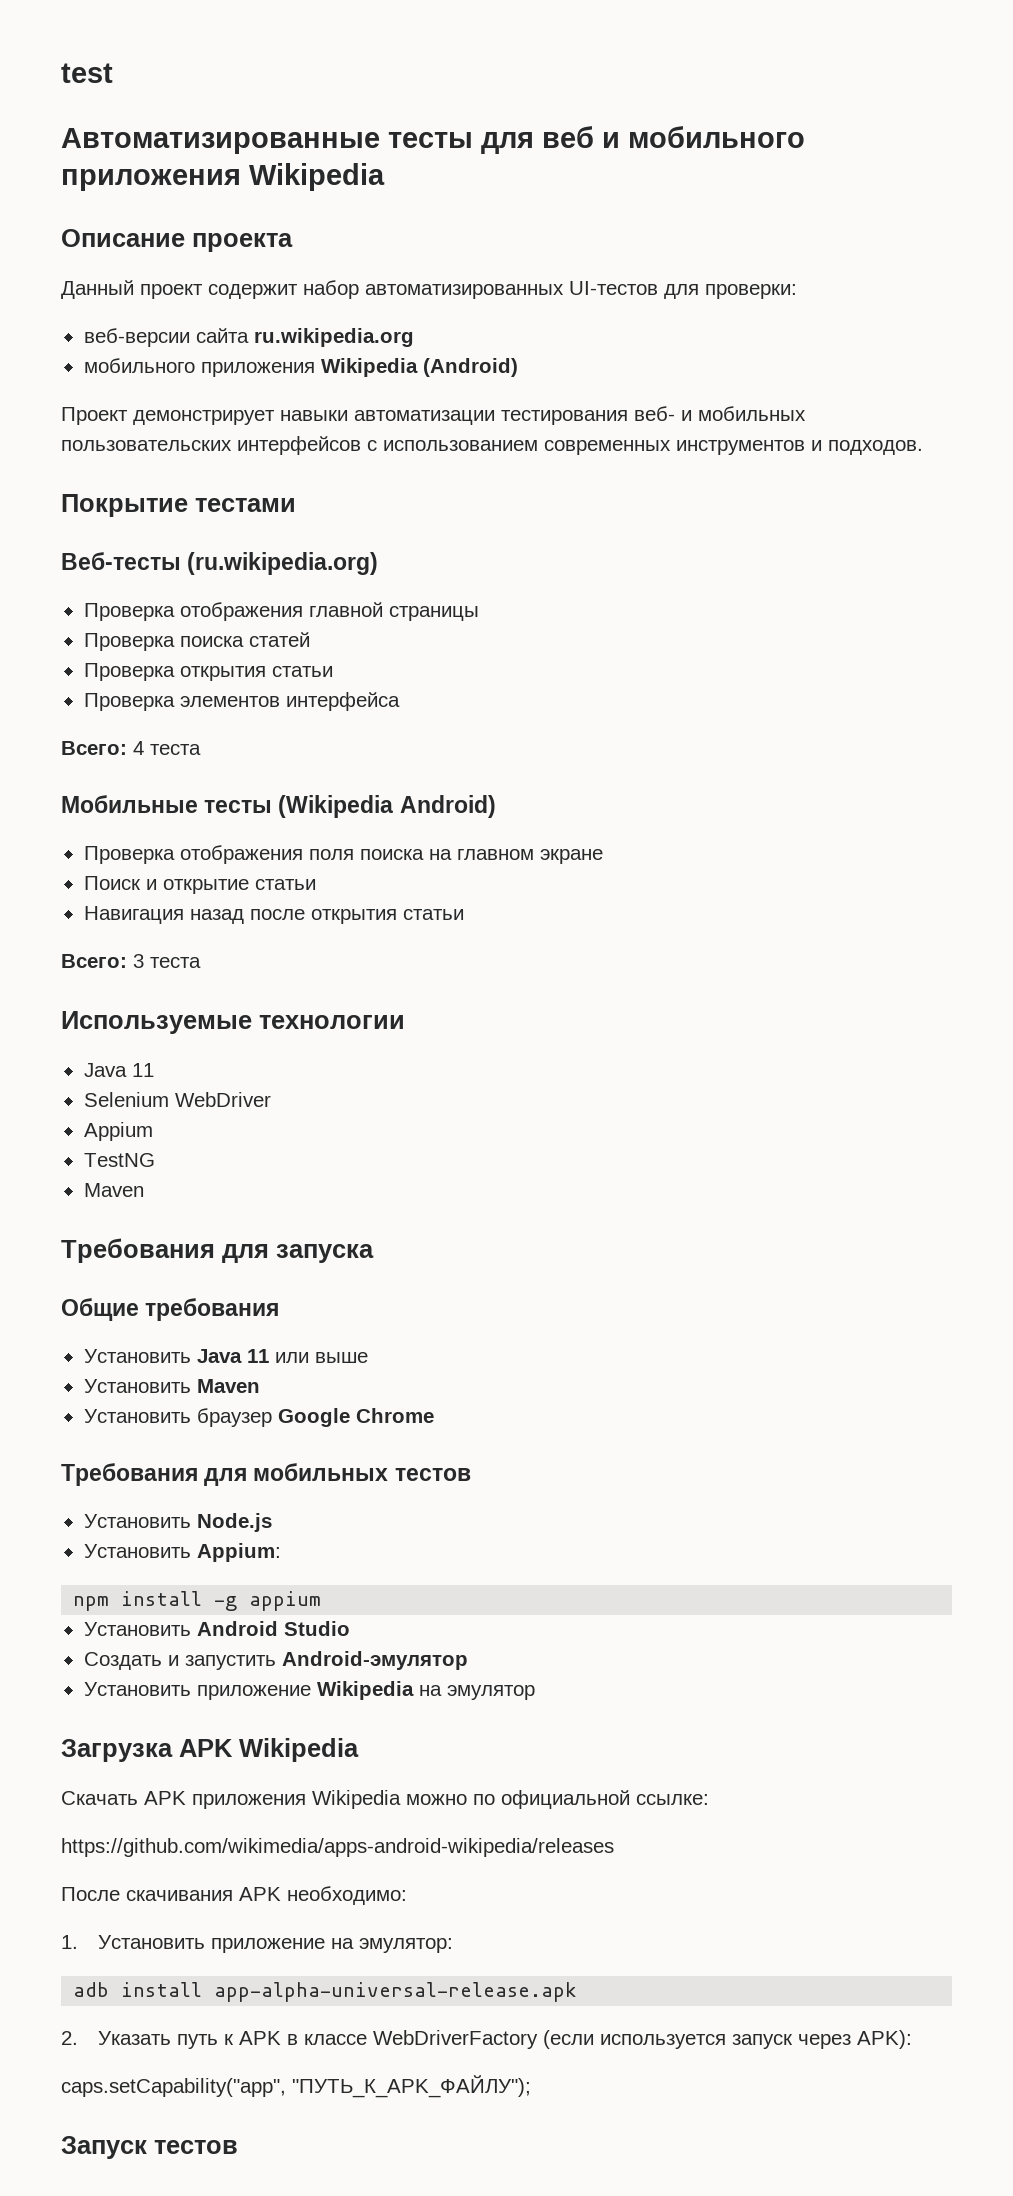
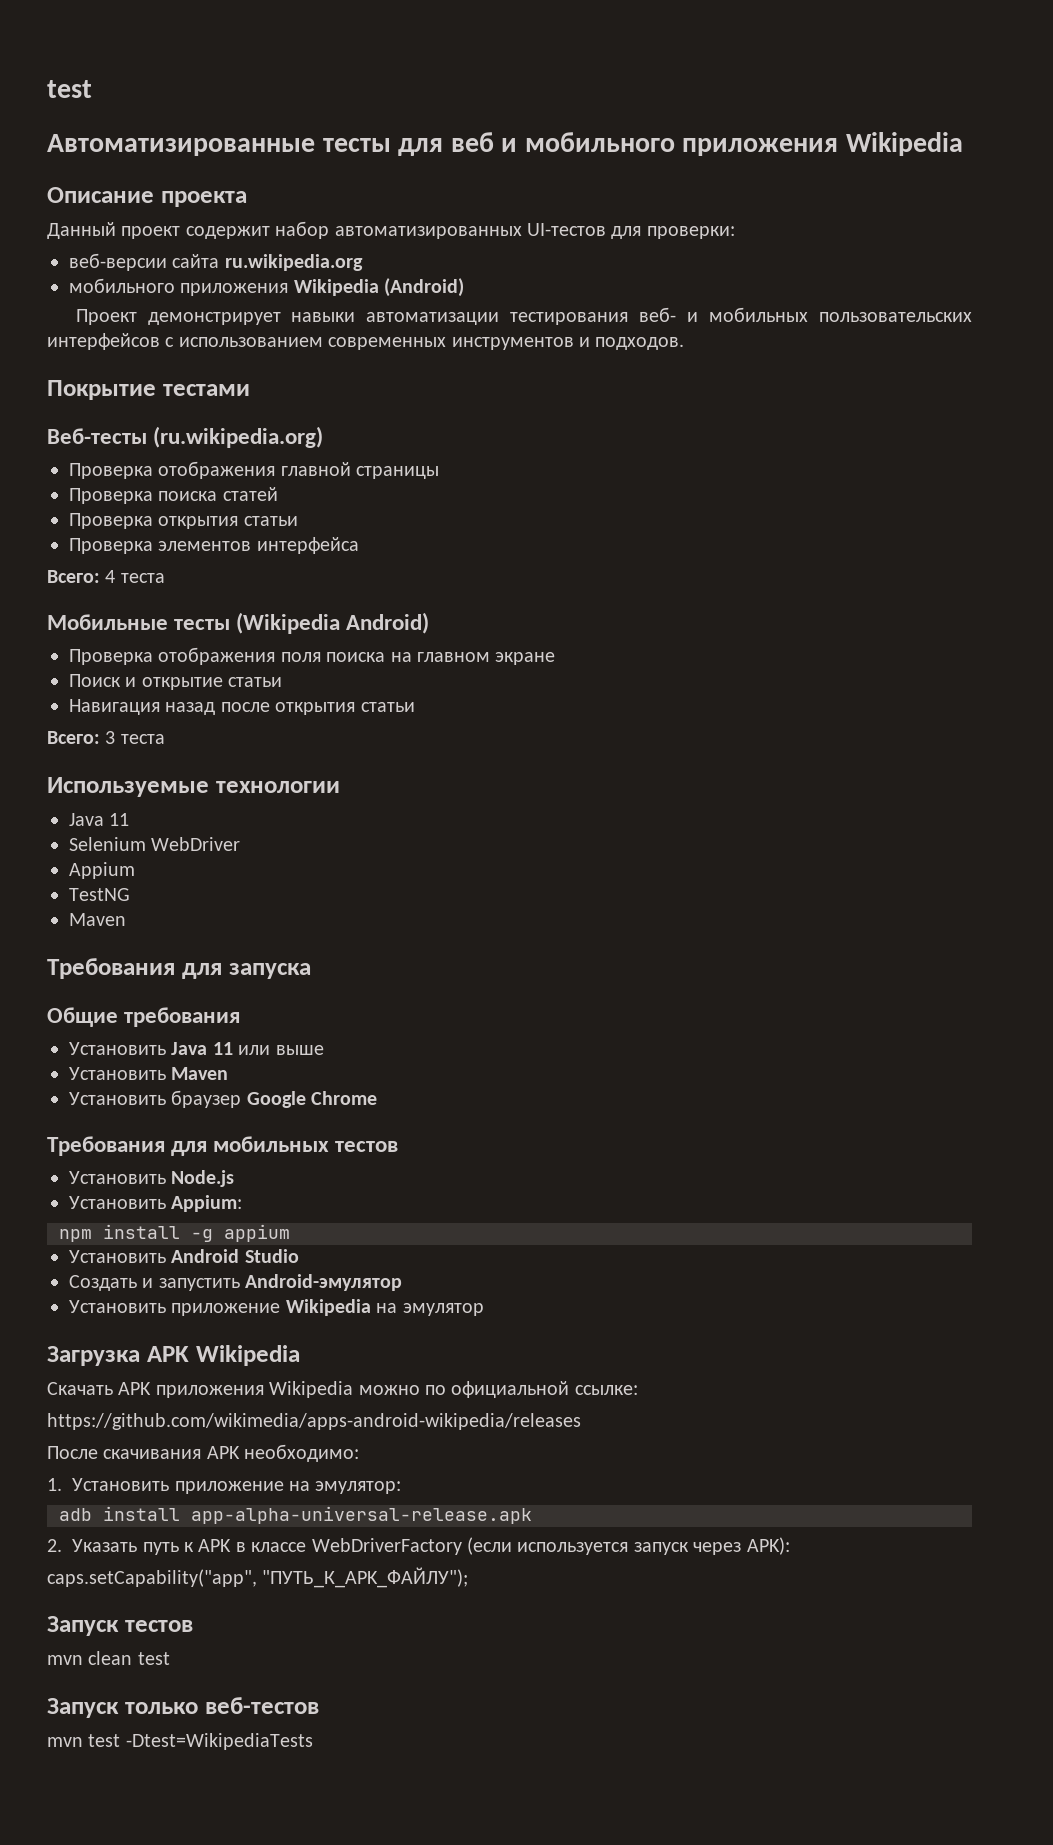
(238, 2147) none -> [47,1651,170,1665] [47,1697,319,1718] [47,1733,313,1750] // mvn clean test // Запуск только веб-тестов // mvn test -Dtest=WikipediaTests

